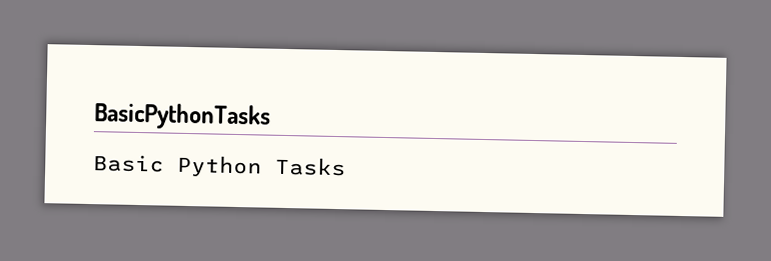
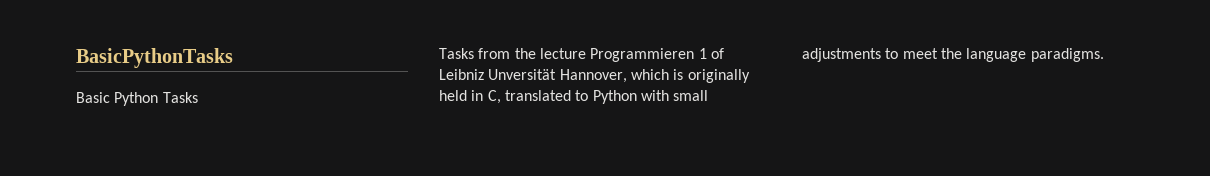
(346, 167) none -> [439,48,724,62] [439,69,750,83] [439,90,709,104] [802,48,1104,62] // Tasks from the lecture Programmieren 1 of Leibniz Unversität Hannover, which is originally held in C, translated to Python with small adjustments to meet the language paradigms.

